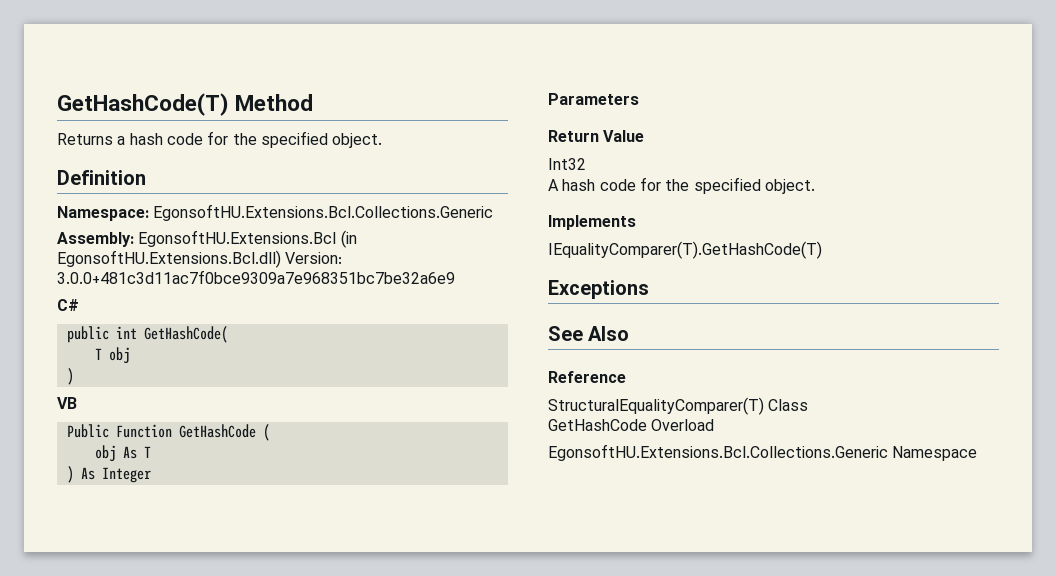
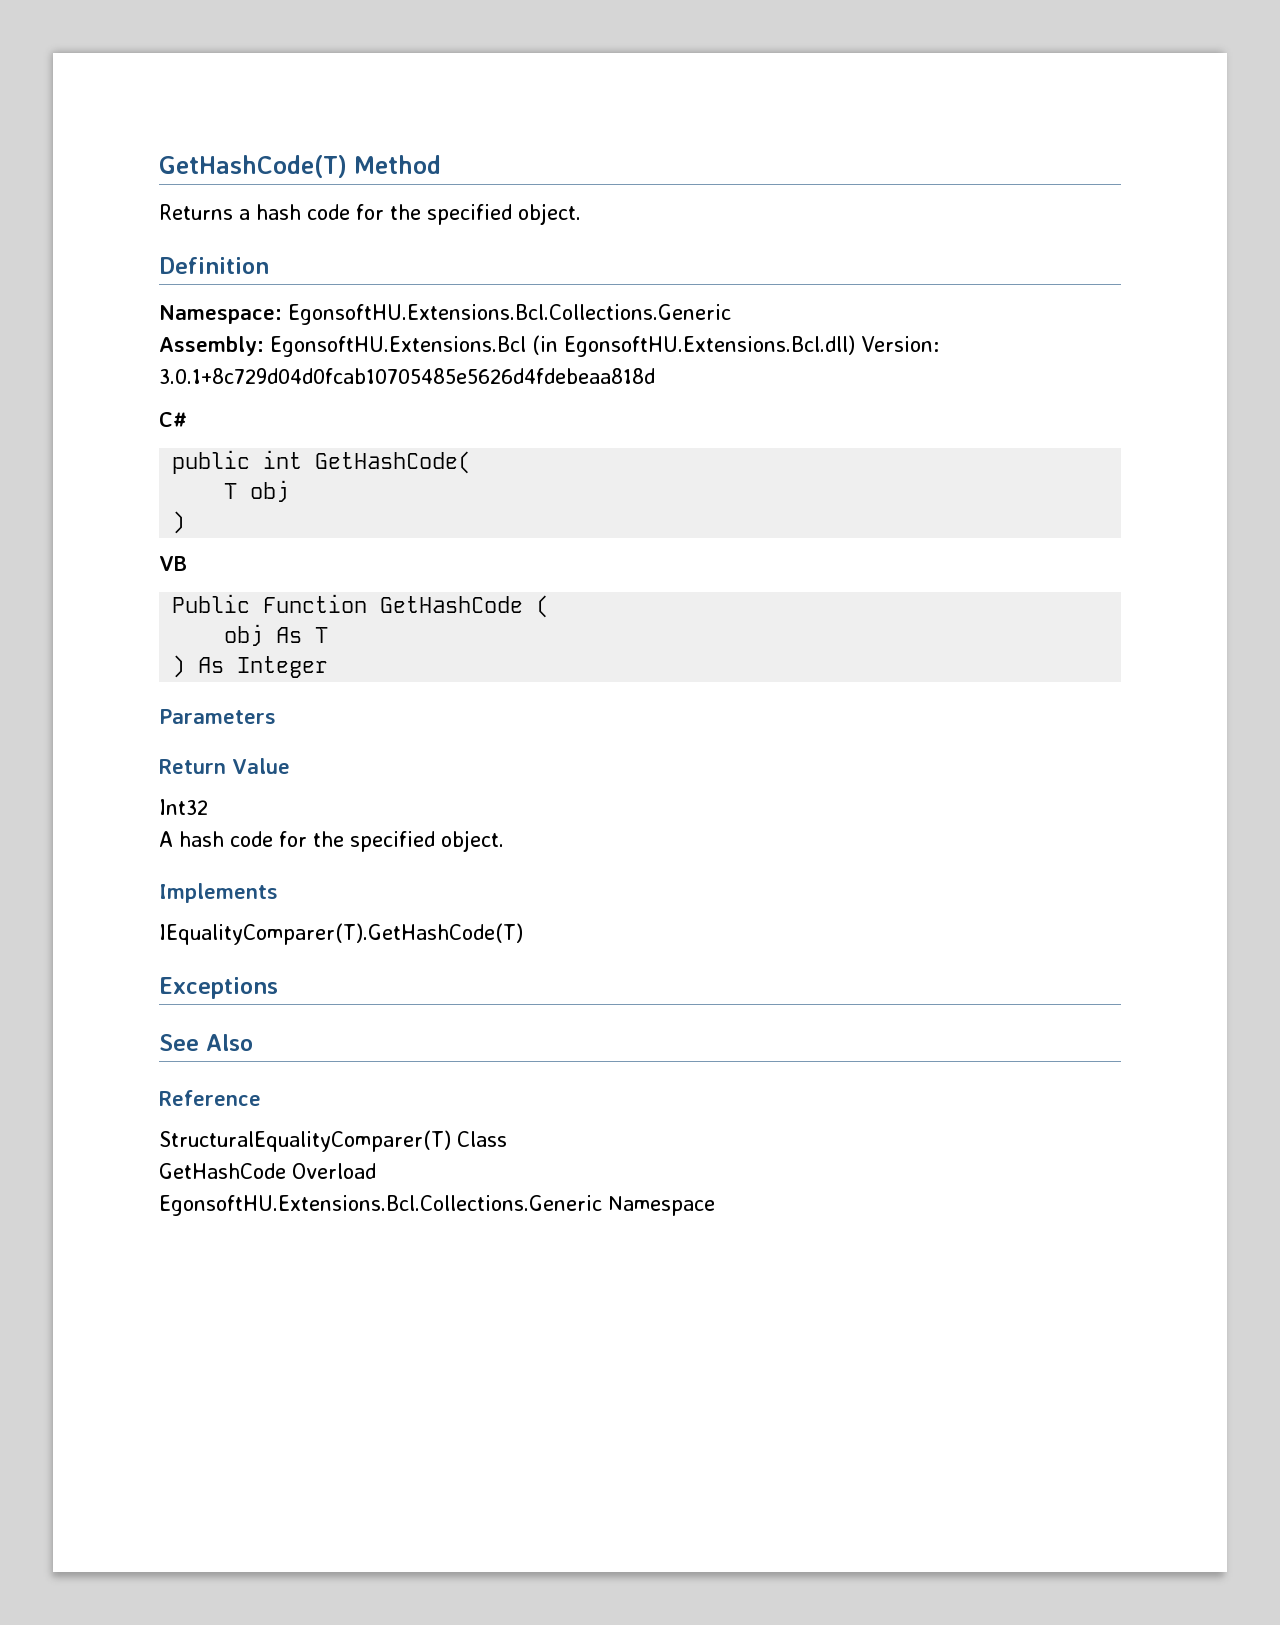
[57,270,455,284] 3.0.0+481c3d11ac7f0bce9309a7e968351bc7be32a6e9 -> [159,368,655,384] 3.0.1+8c729d04d0fcab10705485e5626d4fdebeaa818d

